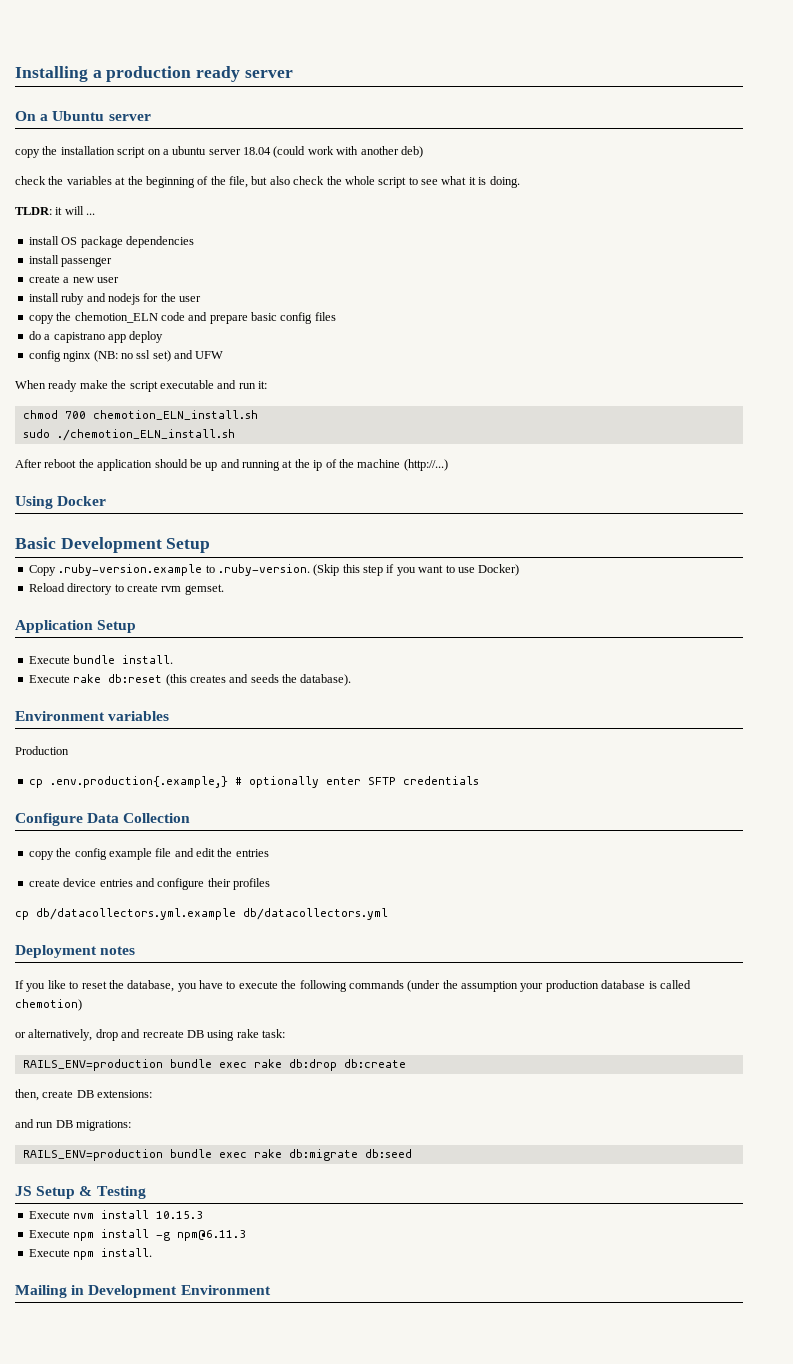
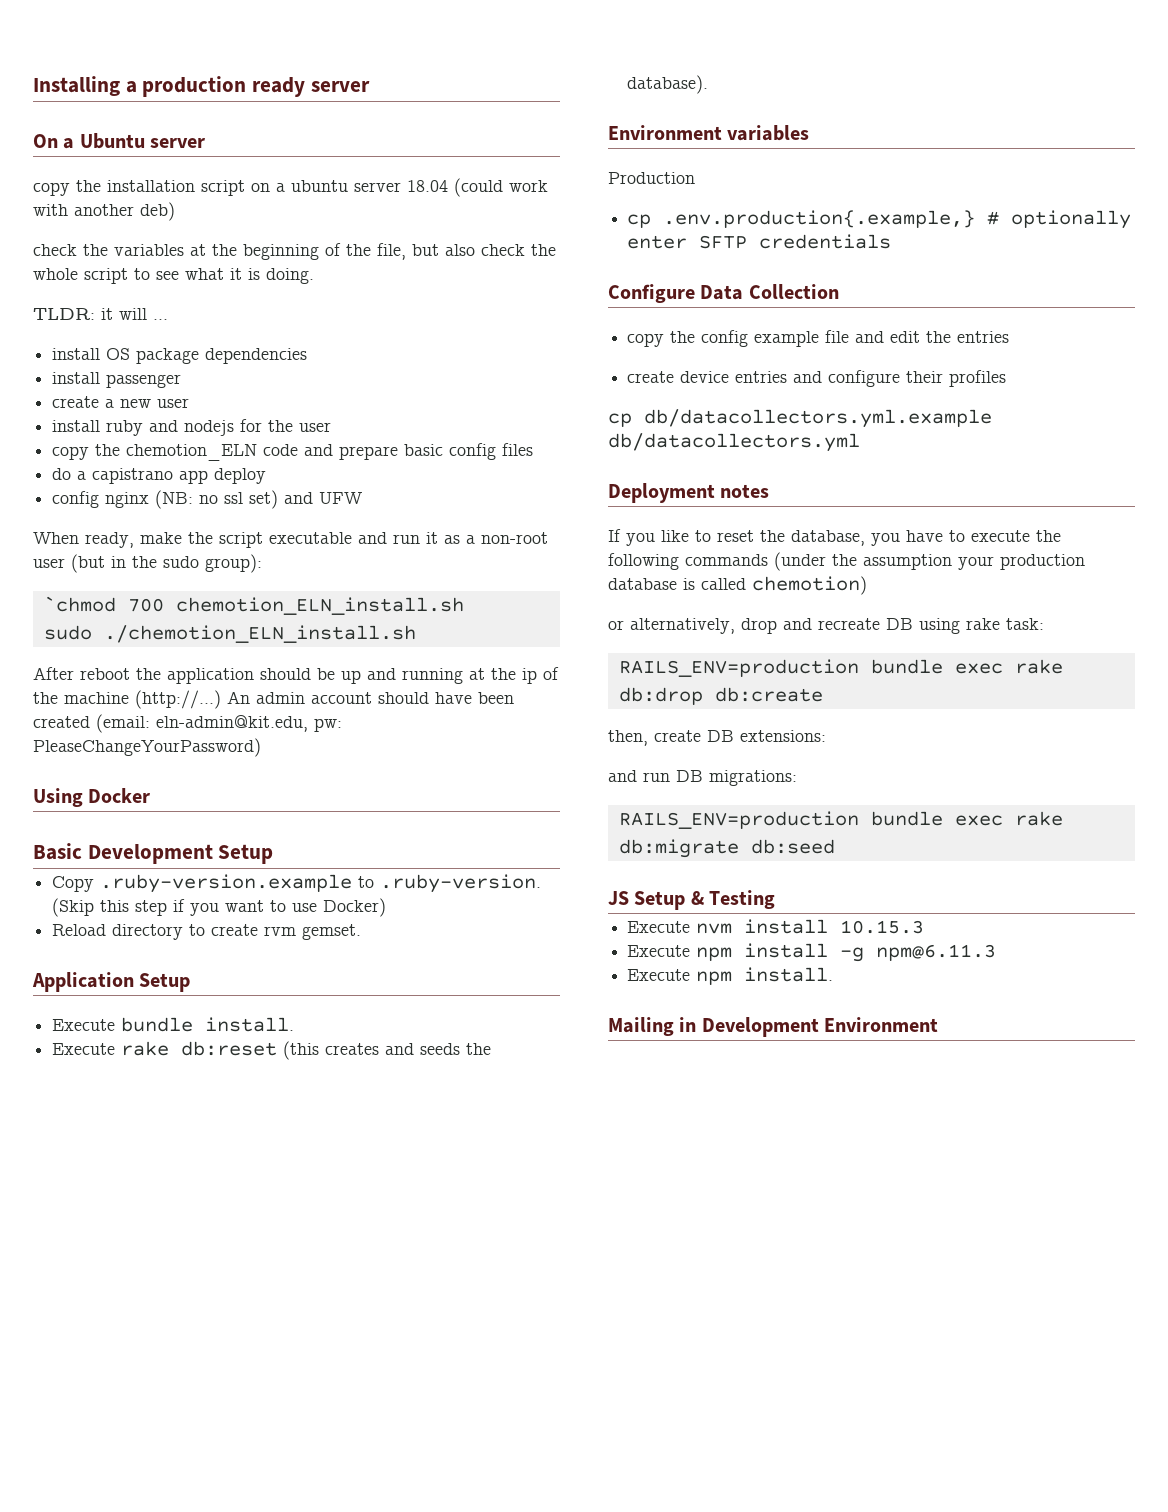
[48,380,78,392] ready -> [85,532,134,548] ready,
[258,381,267,389] [22,410,58,419] it: // chmod -> [426,532,548,544] [33,554,262,573] [43,596,116,612] it as a non-root user (but in the sudo group): // `chmod
(448, 465) none -> [227,691,514,704] [33,714,342,733] [33,738,261,757] An admin account should have been created (email: eln-admin@kit.edu, pw: PleaseChangeYourPassword)

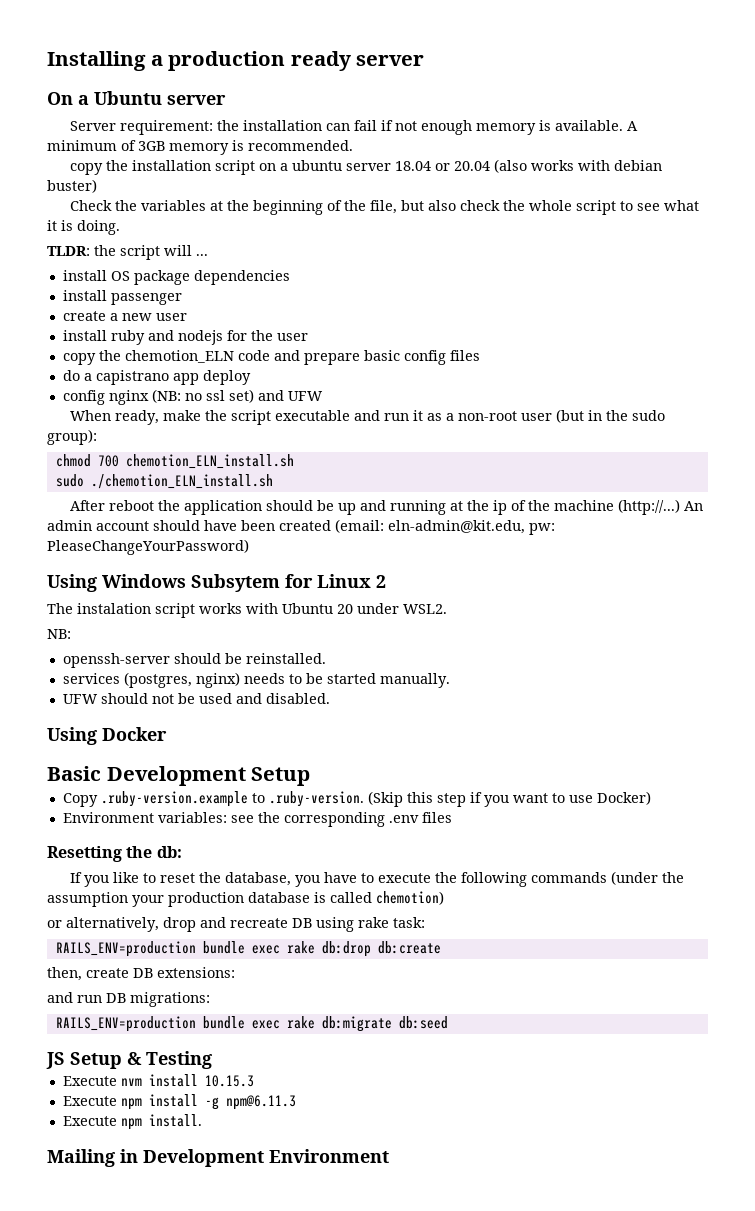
(206, 143) none -> [69,120,638,135] [47,140,353,155] // Server requirement: the installation can fail if not enough memory is available. A minimum of 3GB memory is recommended.
[454,178,548,197] [33,202,175,221] [33,244,77,256] (could work with another deb) // check -> [434,159,662,173] [47,179,97,193] [69,200,112,211] or 20.04 (also works with debian buster) // Check
[101,308,113,320] it -> [94,245,160,260] the script
[43,596,116,612] `chmod -> [55,454,91,467] chmod
(261, 747) none -> [47,574,386,592] [47,603,447,618] [47,629,71,639] [62,653,326,668] [62,672,450,688] [62,693,330,704] // Using Windows Subsytem for Linux 2 // The instalation script works with Ubuntu 20 under WSL2. // NB: // openssh-server should be reinstalled. // services (postgres, nginx) needs to be started manually. // UFW should not be used and disabled.
[52,924,362,940] [32,972,191,992] [52,1017,295,1032] [52,1041,492,1060] [627,75,709,94] [608,125,810,141] [608,172,695,184] [627,210,1132,229] [627,234,892,249] [608,284,839,303] [627,330,1010,347] [627,370,1007,387] [608,409,992,428] [608,433,860,452] [608,483,770,503] Reload directory to create rvm gemset. // Application Setup // Execute bundle install. // Execute rake db:reset (this creates and seeds the database). // Environment variables // Production // cp .env.production{.example,} # optionally enter SFTP credentials // Configure Data Collection // copy the config example file and edit the entries // create device entries and configure their profiles // cp db/datacollectors.yml.example db/datacollectors.yml // Deployment notes -> [62,812,452,827] [47,846,182,862] Environment variables: see the corresponding .env files // Resetting the db:

